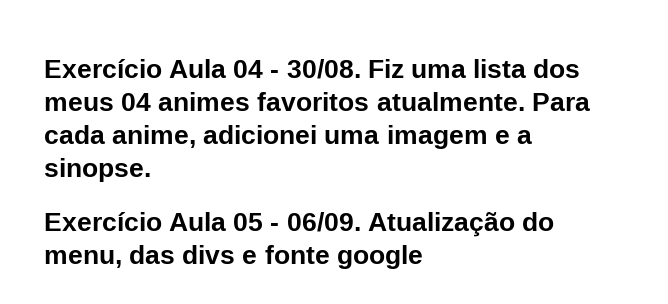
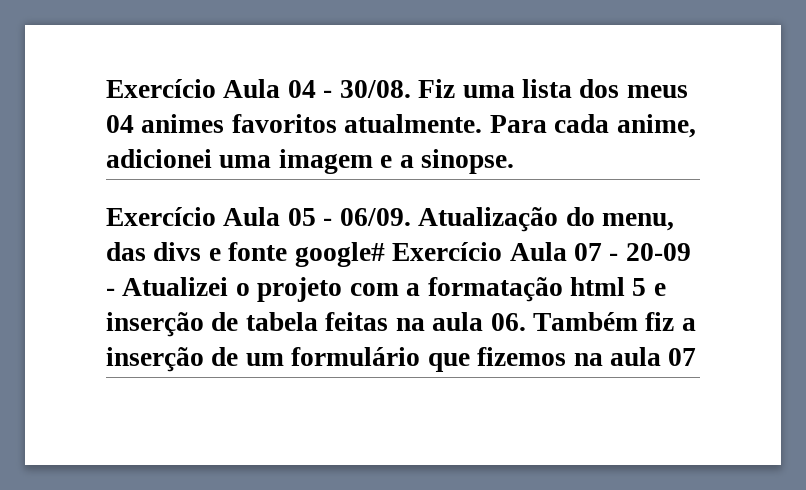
[336,245,423,269] google -> [294,242,691,267] [106,277,666,302] [106,312,696,337] [106,347,697,372] google# Exercício Aula 07 - 20-09 - Atualizei o projeto com a formatação html 5 e inserção de tabela feitas na aula 06. Também fiz a inserção de um formulário que fizemos na aula 07

